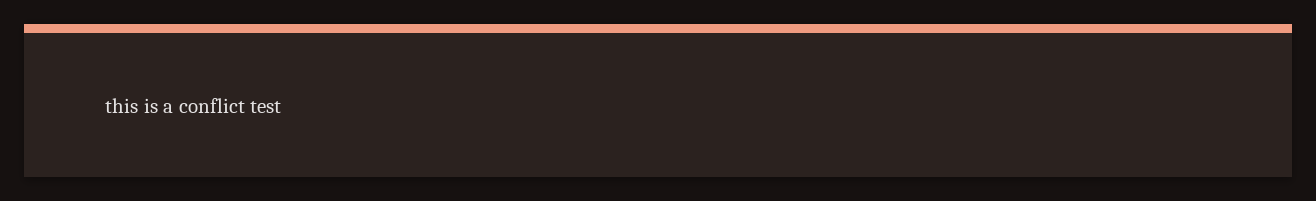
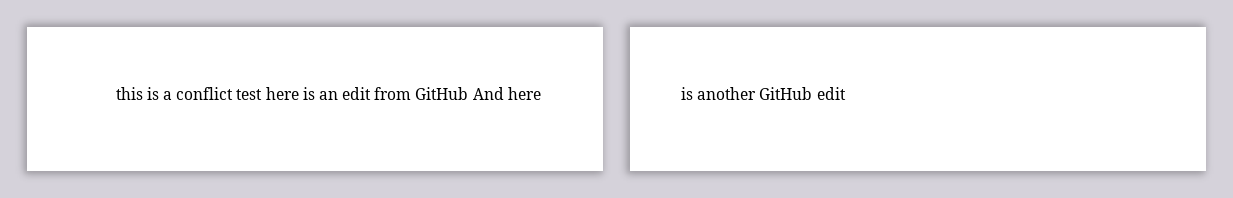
(282, 107) none -> [265,87,846,100] here is an edit from GitHub And here is another GitHub edit

